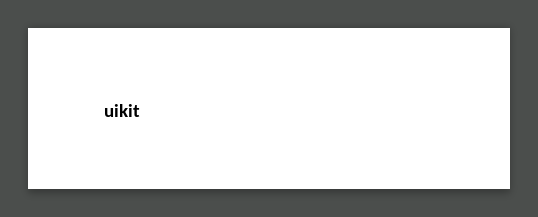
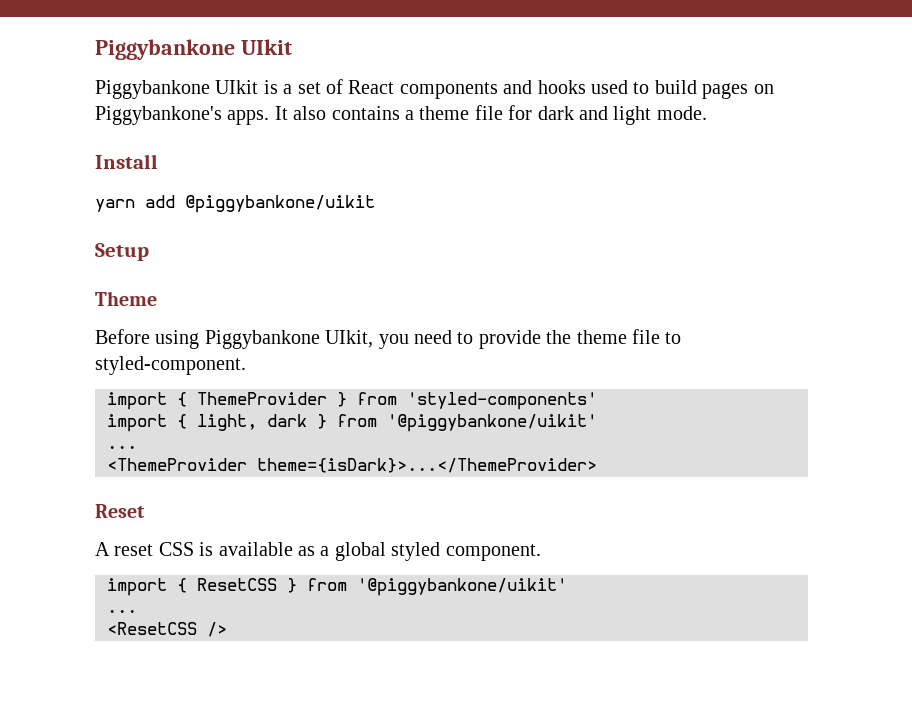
[104,104,140,117] uikit -> [95,39,292,60] [95,79,774,99] [95,105,707,125] [95,154,158,169] [95,195,375,213] [95,243,149,261] [95,291,157,306] [95,329,682,349] [95,356,246,375] [107,392,597,410] [107,414,597,432] [107,445,137,449] [107,458,597,473] [95,504,145,518] [95,542,541,561] [107,578,567,596] [107,609,137,613] [107,622,227,637] Piggybankone UIkit // Piggybankone UIkit is a set of React components and hooks used to build pages on Piggybankone's apps. It also contains a theme file for dark and light mode. // Install // yarn add @piggybankone/uikit // Setup // Theme // Before using Piggybankone UIkit, you need to provide the theme file to styled-component. // import { ThemeProvider } from 'styled-components' // import { light, dark } from '@piggybankone/uikit' // ... // <ThemeProvider theme={isDark}>...</ThemeProvider> // Reset // A reset CSS is available as a global styled component. // import { ResetCSS } from '@piggybankone/uikit' // ... // <ResetCSS />

